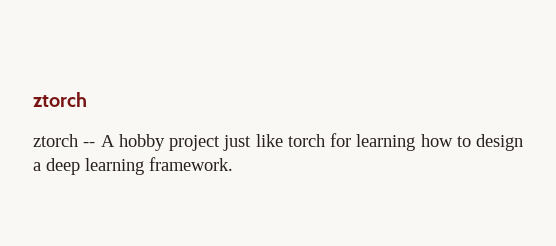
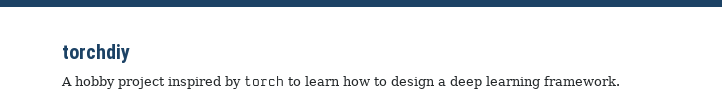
[33,92,87,107] [33,133,416,151] ztorch // ztorch -- A hobby project just like torch for learning -> [62,44,130,63] [61,76,340,89] torchdiy // A hobby project inspired by torch to learn

